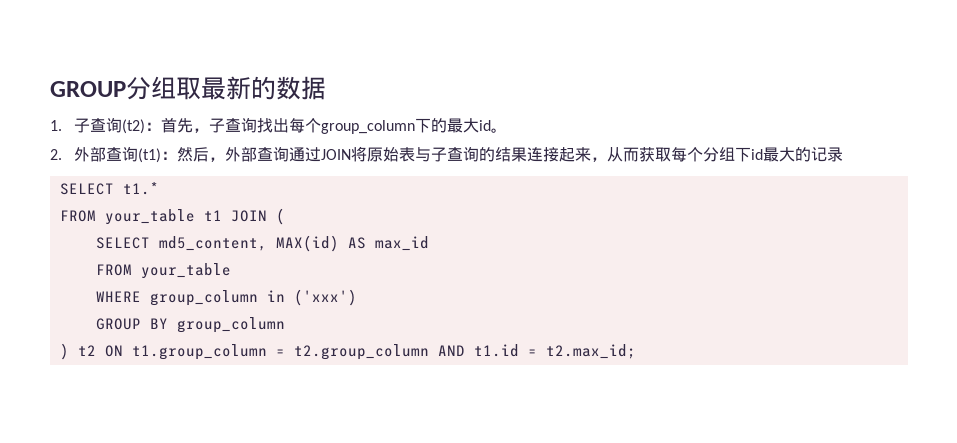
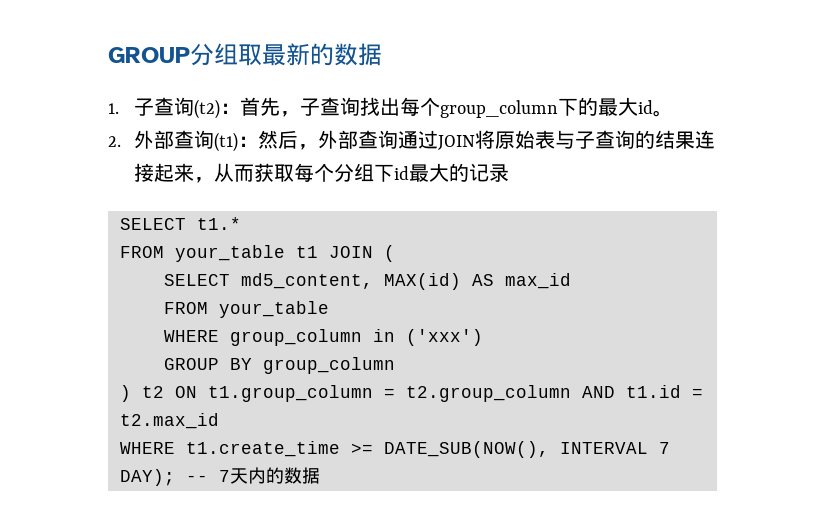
[545,344,636,359] t2.max_id; -> [120,413,219,429] [120,441,670,458] [120,467,320,486] t2.max_id // WHERE t1.create_time >= DATE_SUB(NOW(), INTERVAL 7 DAY); -- 7天内的数据

